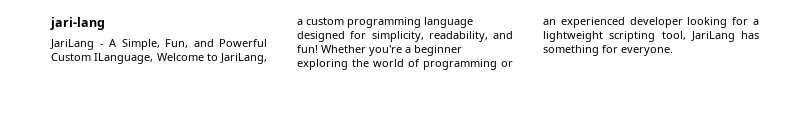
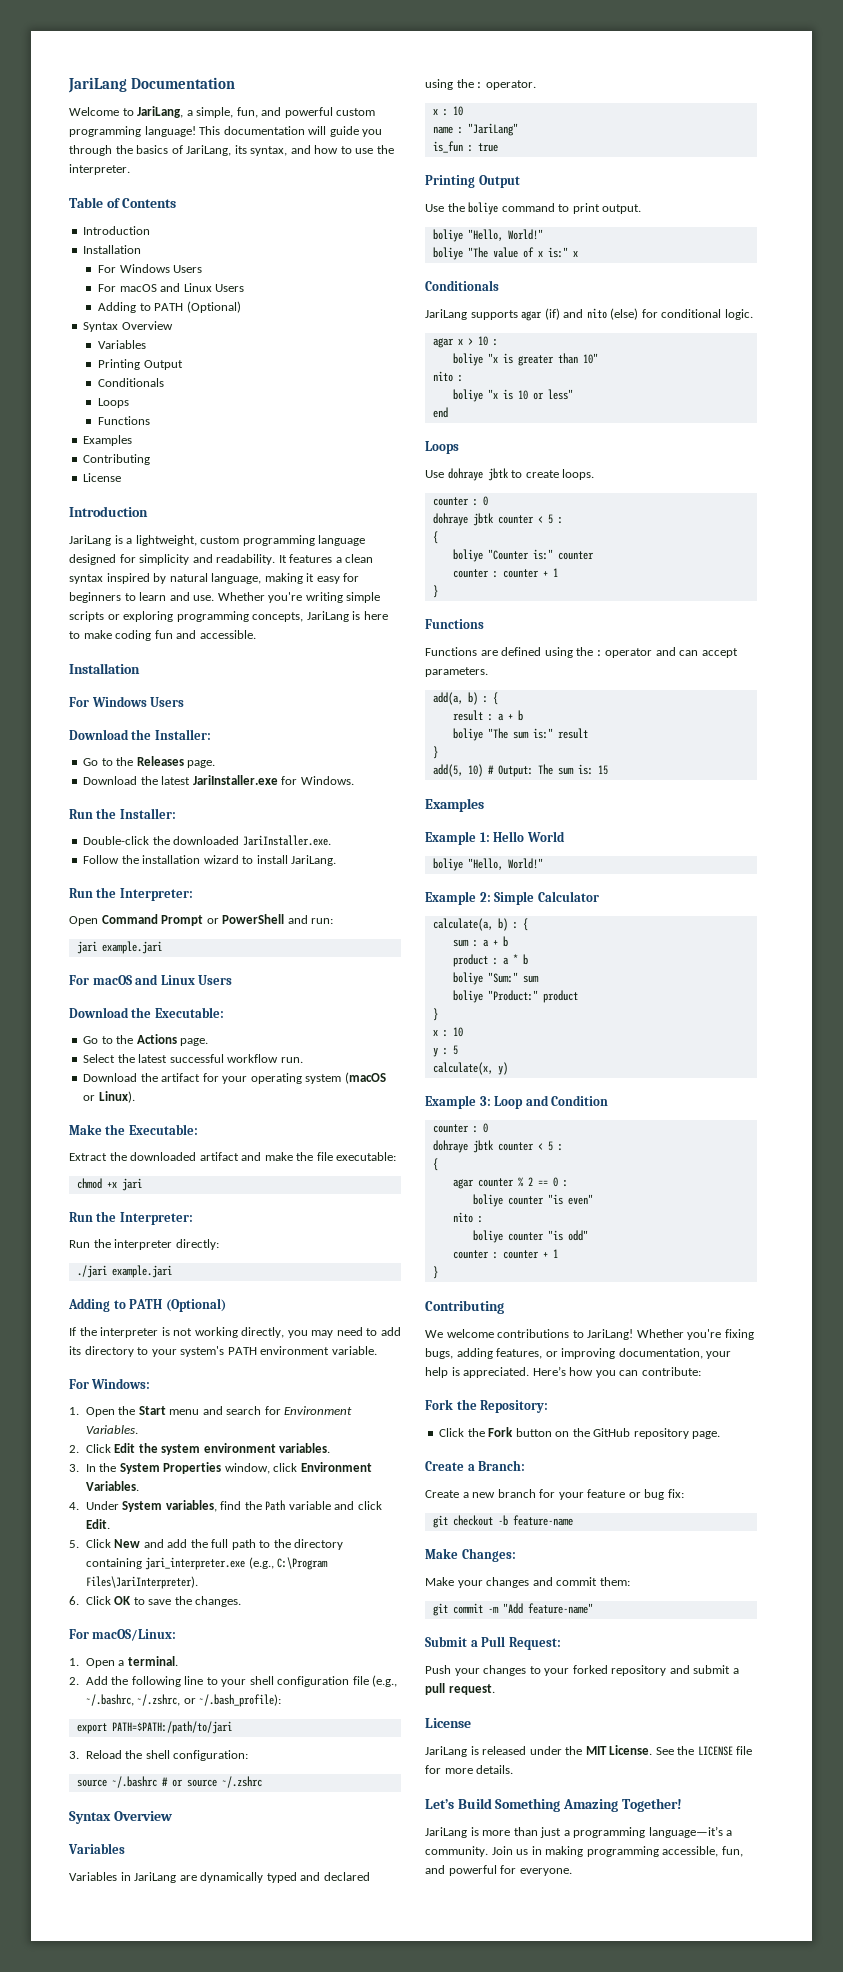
[50,17,105,30] [50,39,267,50] [51,53,267,64] [297,19,303,25] jari-lang // JariLang - A Simple, Fun, and Powerful Custom ILanguage, Welcome to JariLang, a -> [68,77,235,93] [69,106,376,118] [69,126,383,137] [69,145,394,156] [69,164,130,175] [69,197,177,208] [83,226,151,235] [83,245,142,254] [98,264,203,273] [98,283,245,292] [98,301,241,313] [83,321,173,332] [98,340,147,349] [98,359,183,370] [98,378,165,387] [98,398,130,408] [98,416,151,425] [83,435,133,446] [83,454,151,465] [83,473,122,482] [69,506,148,517] [69,535,197,546] JariLang Documentation // Welcome to JariLang, a simple, fun, and powerful custom programming language! This documentation will guide you through the basics of JariLang, its syntax, and how to use the interpreter. // Table of Contents // Introduction // Installation // For Windows Users // For macOS and Linux Users // Adding to PATH (Optional) // Syntax Overview // Variables // Printing Output // Conditionals // Loops // Functions // Examples // Contributing // License // Introduction // JariLang is a lightweight,
[371,31,513,42] [297,45,462,56] [297,59,513,70] [543,17,759,28] [543,31,759,42] [543,45,599,56] simplicity, readability, and fun! Whether you're a beginner exploring the world of programming or an experienced developer looking for a lightweight scripting tool, JariLang has something -> [139,554,374,565] [69,573,360,584] [69,592,381,603] [69,611,388,622] [69,630,256,641] [69,663,140,674] [69,696,185,707] [69,729,211,740] [83,756,216,768] [83,775,354,785] [69,808,176,819] [83,835,331,846] [83,855,337,866] [69,887,193,901] [69,914,334,926] [76,941,162,954] [69,974,233,985] [69,1007,224,1018] [83,1034,209,1046] [83,1054,303,1063] [83,1072,386,1084] [83,1091,135,1103] [69,1124,198,1135] [69,1152,397,1161] [76,1178,142,1191] [69,1211,193,1225] [69,1239,219,1250] [76,1265,172,1278] [68,1298,226,1312] [69,1327,401,1338] [69,1346,377,1357] [69,1378,151,1389] [69,1406,353,1417] [85,1425,138,1434] [69,1443,331,1455] [69,1462,372,1474] [85,1481,139,1491] [69,1500,382,1512] [85,1519,110,1529] [69,1539,344,1550] [85,1557,329,1570] [85,1576,198,1589] [69,1596,242,1607] [69,1629,177,1641] [69,1656,178,1668] [69,1675,398,1687] [85,1694,282,1707] [76,1721,232,1734] [69,1750,249,1761] [76,1776,262,1788] [69,1811,172,1824] [68,1843,125,1854] [69,1872,370,1883] [425,79,536,90] [432,106,463,116] [432,123,518,136] [432,141,498,153] [425,175,520,188] [425,202,642,215] [432,229,543,242] [432,247,578,260] [425,280,499,291] [425,308,753,321] [432,336,498,348] [452,353,598,366] [432,371,463,382] [452,389,573,402] [432,407,448,418] [425,441,459,454] [425,468,595,481] [432,496,488,506] [432,513,563,526] [432,531,438,544] [452,549,594,562] [452,568,558,578] [432,585,438,598] [425,619,484,629] [425,647,738,658] [425,667,488,677] [432,692,498,705] [452,710,523,721] [452,728,588,741] [432,746,438,759] [432,764,608,777] [425,798,484,812] [425,831,565,845] [432,858,543,871] [425,891,599,905] [432,918,528,931] [452,936,508,947] [452,954,528,967] [452,972,539,985] [452,990,578,1003] [432,1008,438,1021] [432,1027,463,1037] [432,1045,458,1057] [432,1062,508,1075] [425,1095,609,1109] [432,1123,488,1133] [432,1140,563,1153] [432,1158,438,1171] [452,1177,568,1189] [472,1194,593,1207] [452,1212,483,1223] [472,1230,588,1243] [452,1249,558,1259] [432,1266,438,1279] [425,1300,504,1314] [425,1329,754,1340] [425,1348,732,1359] [425,1366,701,1378] [425,1399,549,1413] [439,1427,721,1439] [425,1460,526,1471] [425,1489,684,1500] [432,1515,573,1528] [425,1548,516,1562] [425,1577,630,1588] [432,1603,593,1616] [425,1636,561,1650] [425,1665,739,1676] [425,1683,495,1695] [425,1718,471,1728] [425,1745,753,1757] [425,1765,514,1774] [425,1798,682,1812] [425,1826,733,1838] [425,1846,743,1857] [425,1865,497,1876] simplicity and readability. It features a clean syntax inspired by natural language, making it easy for beginners to learn and use. Whether you're writing simple scripts or exploring programming concepts, JariLang is here to make coding fun and accessible. // Installation // For Windows Users // Download the Installer: // Go to the Releases page. // Download the latest JariInstaller.exe for Windows. // Run the Installer: // Double-click the downloaded JariInstaller.exe. // Follow the installation wizard to install JariLang. // Run the Interpreter: // Open Command Prompt or PowerShell and run: // jari example.jari // For macOS and Linux Users // Download the Executable: // Go to the Actions page. // Select the latest successful workflow run. // Download the artifact for your operating system (macOS or Linux). // Make the Executable: // Extract the downloaded artifact and make the file executable: // chmod +x jari // Run the Interpreter: // Run the interpreter directly: // ./jari example.jari // Adding to PATH (Optional) // If the interpreter is not working directly, you may need to add its directory to your system's PATH environment variable. // For Windows: // 1. Open the Start menu and search for Environment Variables. // 2. Click Edit the system environment variables. // 3. In the System Properties window, click Environment Variables. // 4. Under System variables, find the Path variable and click Edit. // 5. Click New and add the full path to the directory containing jari_interpreter.exe (e.g., C:\Program Files\JariInterpreter). // 6. Click OK to save the changes. // For macOS/Linux: // 1. Open a terminal. // 2. Add the following line to your shell configuration file (e.g., ~/.bashrc, ~/.zshrc, or ~/.bash_profile): // export PATH=$PATH:/path/to/jari // 3. Reload the shell configuration: // source ~/.bashrc # or source ~/.zshrc // Syntax Overview // Variables // Variables in JariLang are dynamically typed and declared using the : operator. // x : 10 // name : "JariLang" // is_fun : true // Printing Output // Use the boliye command to print output. // boliye "Hello, World!" // boliye "The value of x is:" x // Conditionals // JariLang supports agar (if) and nito (else) for conditional logic. // agar x > 10 : // boliye "x is greater than 10" // nito : // boliye "x is 10 or less" // end // Loops // Use dohraye jbtk to create loops. // counter : 0 // dohraye jbtk counter < 5 : // { // boliye "Counter is:" counter // counter : counter + 1 // } // Functions // Functions are defined using the : operator and can accept parameters. // add(a, b) : { // result : a + b // boliye "The sum is:" result // } // add(5, 10) # Output: The sum is: 15 // Examples // Example 1: Hello World // boliye "Hello, World!" // Example 2: Simple Calculator // calculate(a, b) : { // sum : a + b // product : a * b // boliye "Sum:" sum // boliye "Product:" product // } // x : 10 // y : 5 // calculate(x, y) // Example 3: Loop and Condition // counter : 0 // dohraye jbtk counter < 5 : // { // agar counter % 2 == 0 : // boliye counter "is even" // nito : // boliye counter "is odd" // counter : counter + 1 // } // Contributing // We welcome contributions to JariLang! Whether you're fixing bugs, adding features, or improving documentation, your help is appreciated. Here’s how you can contribute: // Fork the Repository: // Click the Fork button on the GitHub repository page. // Create a Branch: // Create a new branch for your feature or bug fix: // git checkout -b feature-name // Make Changes: // Make your changes and commit them: // git commit -m "Add feature-name" // Submit a Pull Request: // Push your changes to your forked repository and submit a pull request. // License // JariLang is released under the MIT License. See the LICENSE file for more details. // Let’s Build Something Amazing Together! // JariLang is more than just a programming language—it’s a community. Join us in making programming accessible, fun, and powerful

